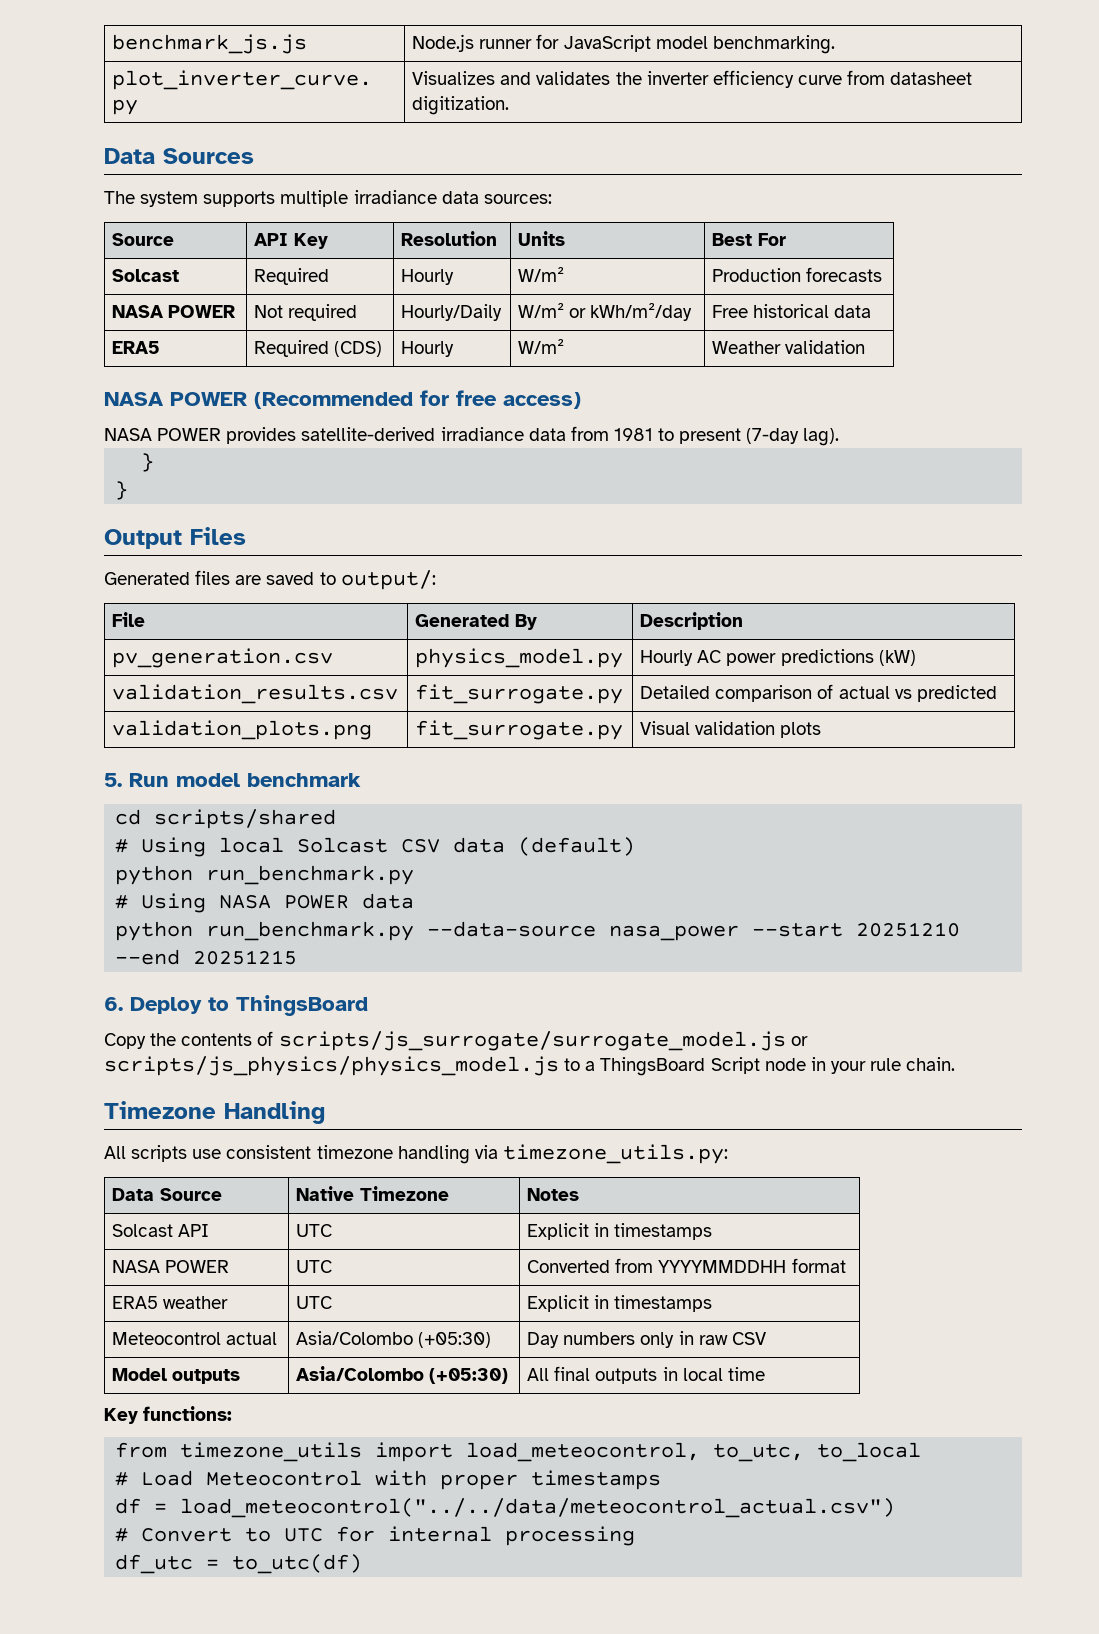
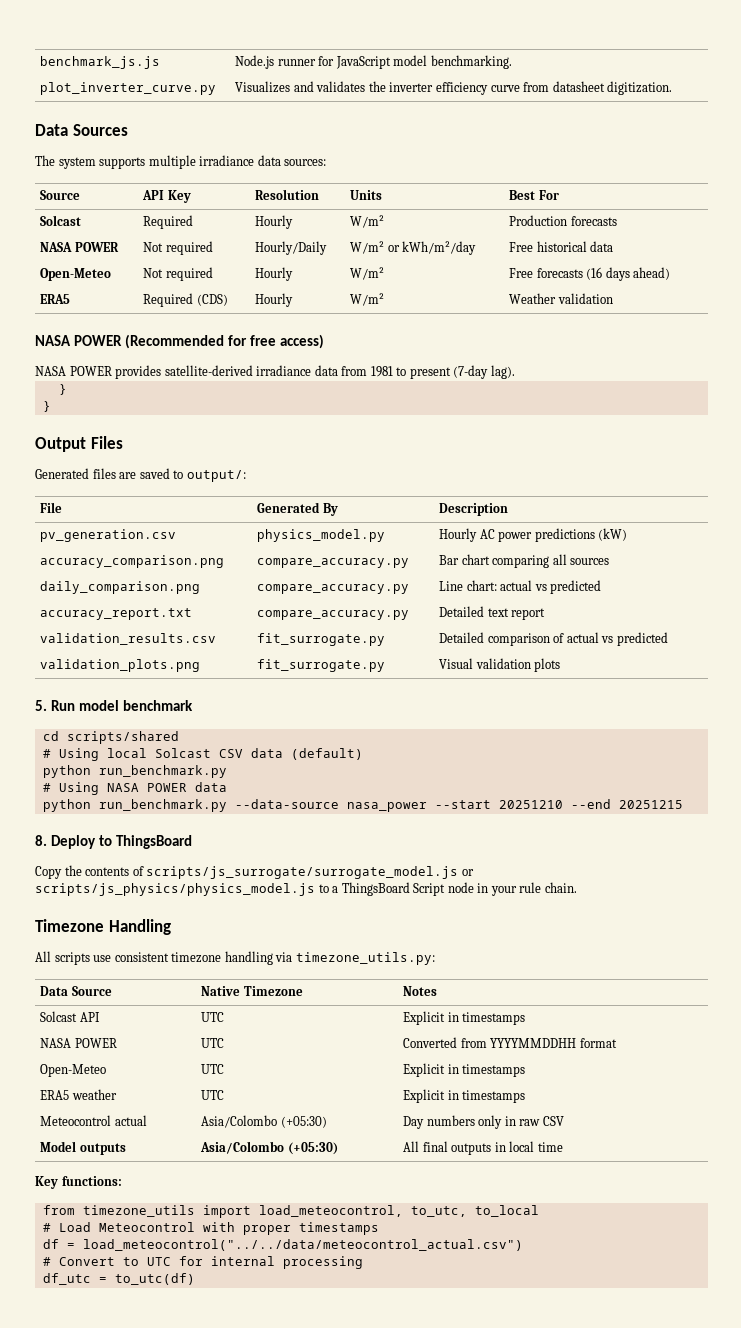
(872, 311) none -> [40,268,112,281] [143,267,213,281] [255,267,294,281] [350,267,385,280] [509,267,671,281] // Open-Meteo | Not required | Hourly | W/m² | Free forecasts (16 days ahead)
(916, 658) none -> [40,555,225,568] [257,558,410,568] [439,554,610,568] [40,581,201,594] [257,584,410,594] [439,580,602,594] [40,608,193,620] [257,610,410,620] [439,606,546,620] // accuracy_comparison.png | compare_accuracy.py | Bar chart comparing all sources // daily_comparison.png | compare_accuracy.py | Line chart: actual vs predicted // accuracy_report.txt | compare_accuracy.py | Detailed text report
[104,997,123,1011] 6. -> [35,835,47,846] 8.
(846, 1265) none -> [40,1064,107,1077] [201,1064,225,1074] [403,1063,526,1077] // Open-Meteo | UTC | Explicit in timestamps

